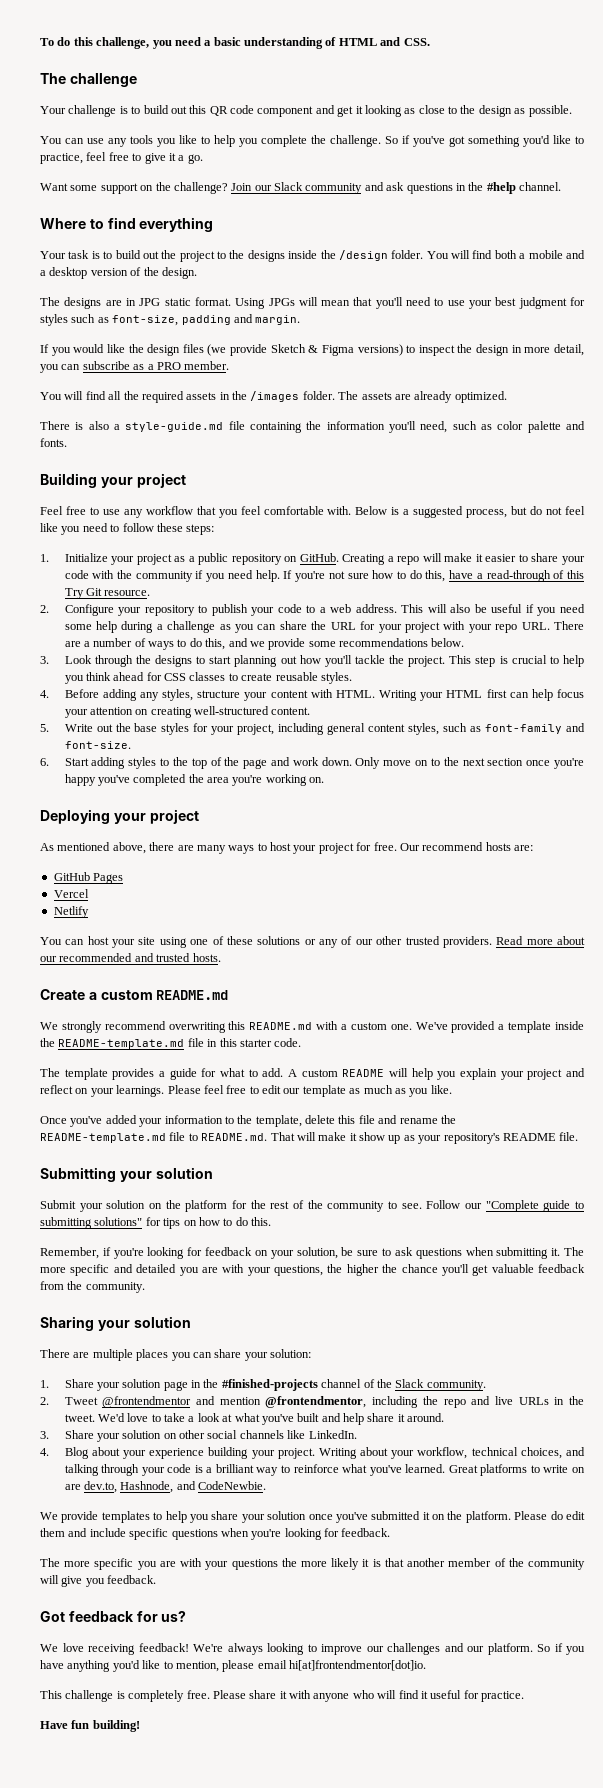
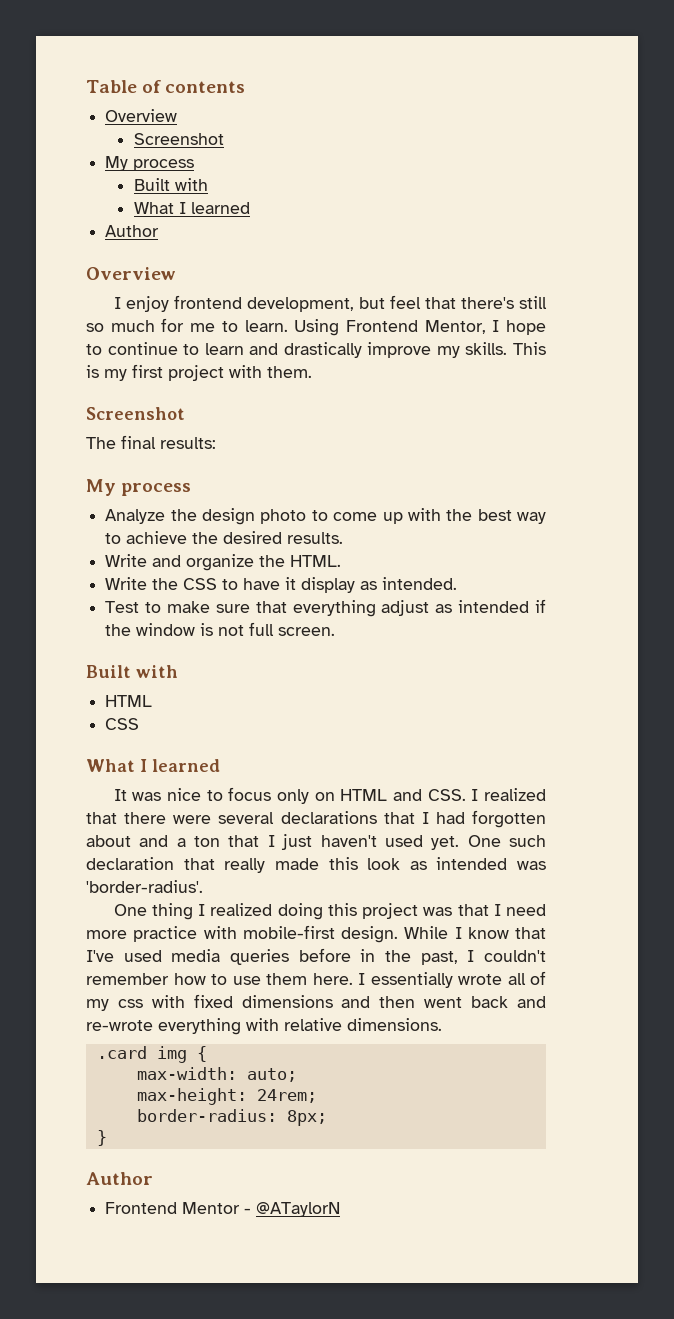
[40,37,430,49] [40,73,137,87] [40,105,572,117] [40,135,584,147] [40,152,203,164] [40,182,561,194] [40,217,214,232] [40,250,586,262] [40,267,197,279] [40,297,585,309] [40,314,301,326] [40,344,585,356] [40,361,230,373] [40,391,507,403] [40,421,585,433] [40,438,67,447] [40,473,186,488] [40,506,586,518] [40,523,215,535] [40,553,585,565] [64,570,584,582] [64,588,151,599] [40,604,585,616] [64,621,584,633] [64,638,465,650] [40,655,585,667] [64,672,352,684] [40,689,584,701] [64,706,311,718] [40,723,585,735] [64,741,131,749] [40,757,584,769] [64,774,325,786] [40,809,199,824] [40,842,533,854] [53,872,124,884] [53,889,89,898] [53,906,89,918] [40,936,585,948] [40,953,221,962] [40,989,229,1000] [40,1021,584,1033] [40,1038,302,1049] [40,1068,586,1080] [40,1085,452,1097] [40,1115,456,1127] [40,1132,579,1144] [40,1167,213,1182] [40,1200,585,1212] [40,1217,271,1229] [40,1247,584,1259] [40,1264,585,1276] [40,1281,145,1293] [40,1316,191,1331] [40,1349,311,1361] [40,1379,486,1391] [40,1396,584,1408] [64,1413,445,1425] [40,1430,357,1442] [40,1447,585,1459] [64,1464,585,1476] [64,1481,267,1493] [40,1511,586,1523] [40,1528,391,1540] [40,1558,586,1570] [40,1575,157,1587] [40,1611,187,1622] [40,1643,585,1655] [40,1660,426,1672] [40,1690,524,1702] [40,1720,140,1732] To do this challenge, you need a basic understanding of HTML and CSS. // The challenge // Your challenge is to build out this QR code component and get it looking as close to the design as possible. // You can use any tools you like to help you complete the challenge. So if you've got something you'd like to practice, feel free to give it a go. // Want some support on the challenge? Join our Slack community and ask questions in the #help channel. // Where to find everything // Your task is to build out the project to the designs inside the /design folder. You will find both a mobile and a desktop version of the design. // The designs are in JPG static format. Using JPGs will mean that you'll need to use your best judgment for styles such as font-size, padding and margin. // If you would like the design files (we provide Sketch & Figma versions) to inspect the design in more detail, you can subscribe as a PRO member. // You will find all the required assets in the /images folder. The assets are already optimized. // There is also a style-guide.md file containing the information you'll need, such as color palette and fonts. // Building your project // Feel free to use any workflow that you feel comfortable with. Below is a suggested process, but do not feel like you need to follow these steps: // 1. Initialize your project as a public repository on GitHub. Creating a repo will make it easier to share your code with the community if you need help. If you're not sure how to do this, have a read-through of this Try Git resource. // 2. Configure your repository to publish your code to a web address. This will also be useful if you need some help during a challenge as you can share the URL for your project with your repo URL. There are a number of ways to do this, and we provide some recommendations below. // 3. Look through the designs to start planning out how you'll tackle the project. This step is crucial to help you think ahead for CSS classes to create reusable styles. // 4. Before adding any styles, structure your content with HTML. Writing your HTML first can help focus your attention on creating well-structured content. // 5. Write out the base styles for your project, including general content styles, such as font-family and font-size. // 6. Start adding styles to the top of the page and work down. Only move on to the next section once you're happy you've completed the area you're working on. // Deploying your project // As mentioned above, there are many ways to host your project for free. Our recommend hosts are: // GitHub Pages // Vercel // Netlify // You can host your site using one of these solutions or any of our other trusted providers. Read more about our recommended and trusted hosts. // Create a custom README.md // We strongly recommend overwriting this README.md with a custom one. We've provided a template inside the README-template.md file in this starter code. // The template provides a guide for what to add. A custom README will help you explain your project and reflect on your learnings. Please feel free to edit our template as much as you like. // Once you've added your information to the template, delete this file and rename the README-template.md file to README.md. That will make it show up as your repository's README file. // Submitting your solution // Submit your solution on the platform for the rest of the community to see. Follow our "Complete guide to submitting solutions" for tips on how to do this. // Remember, if you're looking for feedback on your solution, be sure to ask questions when submitting it. The more specific and detailed you are with your questions, the higher the chance you'll get valuable feedback from the community. // Sharing your solution // There are multiple places you can share your solution: // 1. Share your solution page in the #finished-projects channel of the Slack community. // 2. Tweet @frontendmentor and mention @frontendmentor, including the repo and live URLs in the tweet. We'd love to take a look at what you've built and help share it around. // 3. Share your solution on other social channels like LinkedIn. // 4. Blog about your experience building your project. Writing about your workflow, technical choices, and talking through your code is a brilliant way to reinforce what you've learned. Great platforms to write on are dev.to, Hashnode, and CodeNewbie. // We provide templates to help you share your solution once you've submitted it on the platform. Please do edit them and include specific questions when you're looking for feedback. // The more specific you are with your questions the more likely it is that another member of the community will give you feedback. // Got feedback for us? // We love receiving feedback! We're always looking to improve our challenges and our platform. So if you have anything you'd like to mention, please email hi[at]frontendmentor[dot]io. // This challenge is completely free. Please share it with anyone who will find it useful for practice. // Have fun building! -> [86,80,246,93] [105,109,178,122] [133,133,224,145] [105,156,195,171] [133,178,208,191] [133,202,250,214] [105,225,160,237] [86,267,176,280] [113,295,547,312] [86,318,546,336] [86,342,546,358] [86,364,312,381] [86,407,185,420] [86,435,216,449] [86,479,192,496] [105,508,546,525] [105,531,344,544] [105,554,342,571] [105,577,458,593] [105,599,546,617] [105,622,336,636] [86,665,178,678] [105,695,153,707] [105,718,140,730] [86,759,220,772] [113,787,546,804] [86,810,546,828] [86,834,546,850] [86,857,546,873] [86,880,203,893] [113,903,546,920] [86,925,546,943] [86,948,546,965] [86,971,546,988] [86,994,547,1011] [86,1018,442,1035] [96,1046,207,1063] [136,1067,297,1082] [136,1088,317,1105] [136,1109,327,1126] [96,1130,107,1146] [86,1172,153,1185] [105,1202,341,1217] Table of contents // Overview // Screenshot // My process // Built with // What I learned // Author // Overview // I enjoy frontend development, but feel that there's still so much for me to learn. Using Frontend Mentor, I hope to continue to learn and drastically improve my skills. This is my first project with them. // Screenshot // The final results: // My process // Analyze the design photo to come up with the best way to achieve the desired results. // Write and organize the HTML. // Write the CSS to have it display as intended. // Test to make sure that everything adjust as intended if the window is not full screen. // Built with // HTML // CSS // What I learned // It was nice to focus only on HTML and CSS. I realized that there were several declarations that I had forgotten about and a ton that I just haven't used yet. One such declaration that really made this look as intended was 'border-radius'. // One thing I realized doing this project was that I need more practice with mobile-first design. While I know that I've used media queries before in the past, I couldn't remember how to use them here. I essentially wrote all of my css with fixed dimensions and then went back and re-wrote everything with relative dimensions. // .card img { // max-width: auto; // max-height: 24rem; // border-radius: 8px; // } // Author // Frontend Mentor - @ATaylorN

